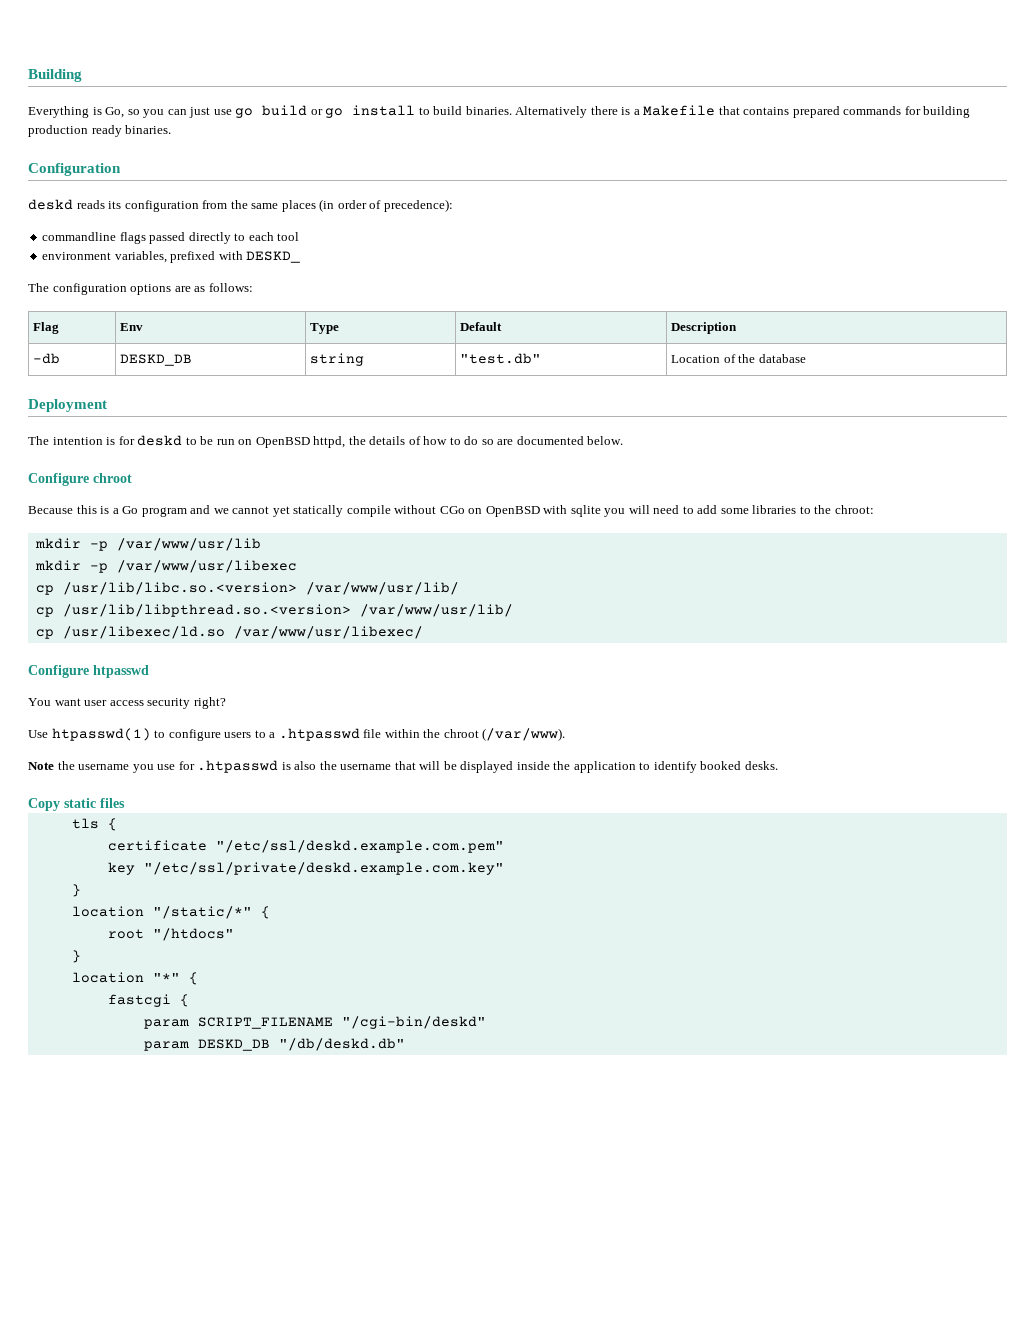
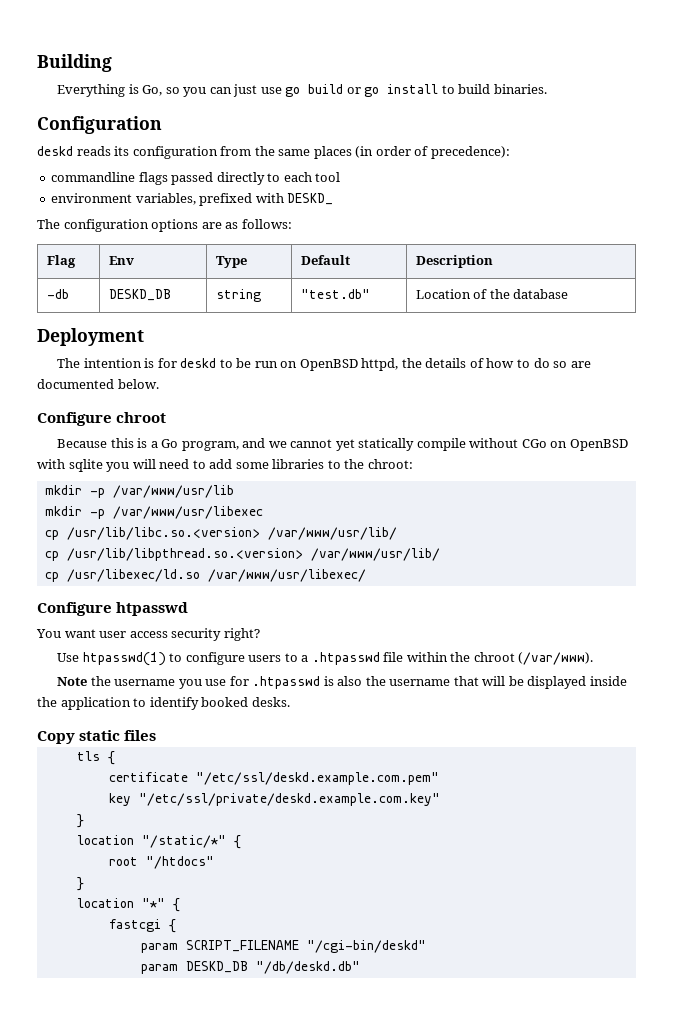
[515,105,971,118] [28,125,172,137] Alternatively there is a Makefile that contains prepared commands for building production ready binaries. -> (547, 89) none
[141,507,187,517] program -> [181,441,239,451] program,

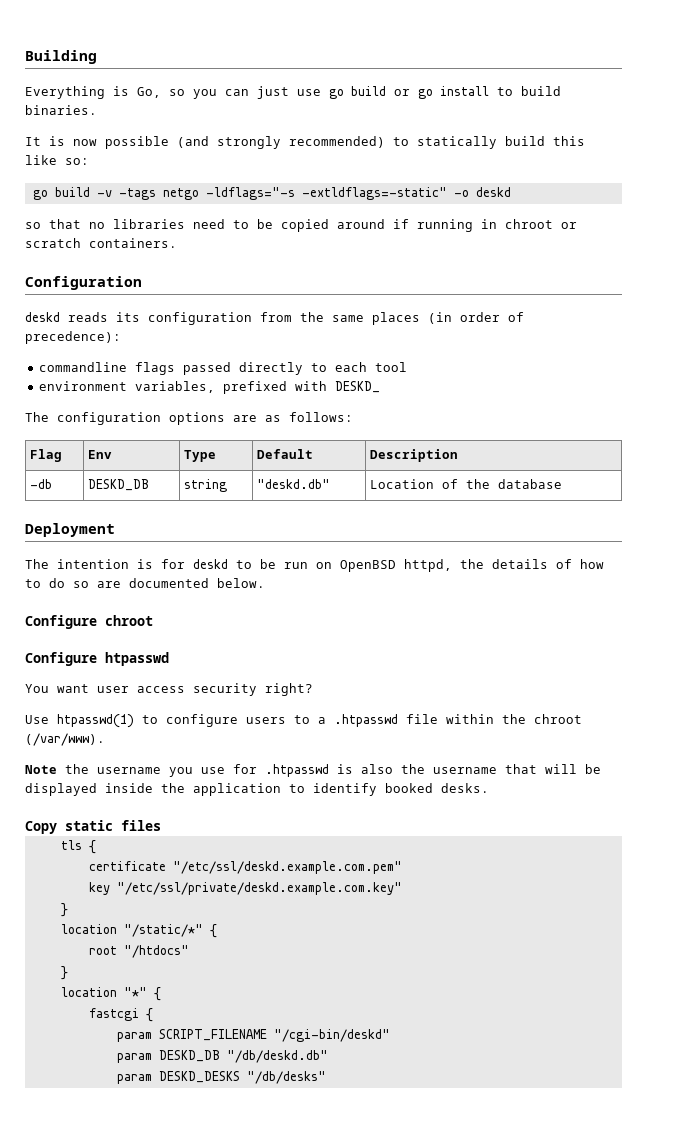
(547, 89) none -> [25,136,585,149] [25,155,89,165] [32,187,511,200] [25,219,577,232] [25,238,177,248] // It is now possible (and strongly recommended) to statically build this like so: // go build -v -tags netgo -ldflags="-s -extldflags=-static" -o deskd // so that no libraries need to be copied around if running in chroot or scratch containers.
[300,289,370,299] "test.db" -> [257,479,331,489] "deskd.db"
[57,438,628,451] [37,459,413,472] [44,485,234,498] [44,506,263,519] [44,527,397,540] [44,548,440,561] [44,569,366,582] // Because this is a Go program, and we cannot yet statically compile without CGo on OpenBSD with sqlite you will need to add some libraries to the chroot: // mkdir -p /var/www/usr/lib // mkdir -p /var/www/usr/libexec // cp /usr/lib/libc.so.<version> /var/www/usr/lib/ // cp /usr/lib/libpthread.so.<version> /var/www/usr/lib/ // cp /usr/libexec/ld.so /var/www/usr/libexec/ -> (153, 620) none
(360, 967) none -> [116,1071,326,1084] // param DESKD_DESKS "/db/desks"

